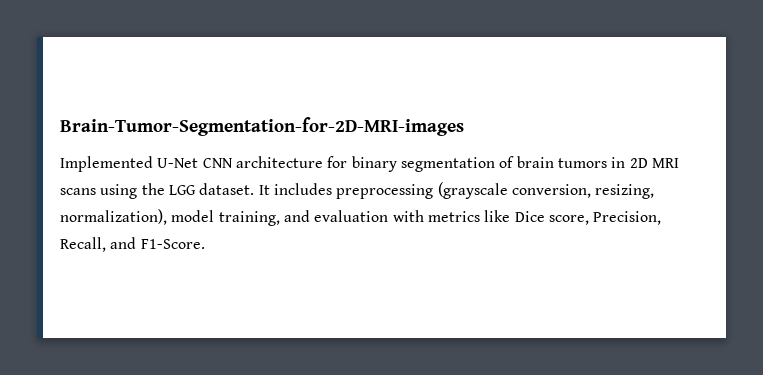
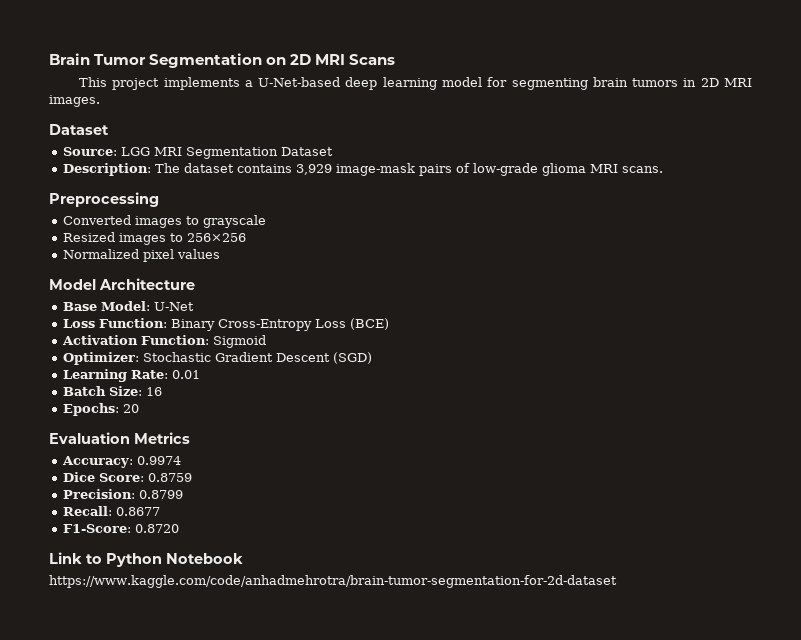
[60,117,464,136] [60,156,515,172] Brain-Tumor-Segmentation-for-2D-MRI-images // Implemented U-Net CNN architecture for binary segmentation of -> [49,53,396,68] [78,77,588,90] Brain Tumor Segmentation on 2D MRI Scans // This project implements a U-Net-based deep learning model for segmenting
[60,182,655,199] [60,209,662,226] [60,237,205,252] scans using the LGG dataset. It includes preprocessing (grayscale conversion, resizing, normalization), model training, and evaluation with metrics like Dice score, Precision, Recall, and F1-Score. -> [49,95,100,107] [49,124,109,135] [62,147,333,159] [62,163,663,176] [49,192,159,207] [62,215,266,228] [62,232,246,245] [62,249,220,262] [49,278,195,290] [62,301,194,311] [62,318,389,331] [61,335,266,348] [62,352,372,365] [62,369,200,382] [62,386,162,396] [62,403,139,416] [49,432,190,444] [61,456,181,468] [62,472,192,482] [62,489,183,499] [62,506,160,516] [62,524,179,533] [49,552,243,567] [49,575,617,588] images. // Dataset // Source: LGG MRI Segmentation Dataset // Description: The dataset contains 3,929 image-mask pairs of low-grade glioma MRI scans. // Preprocessing // Converted images to grayscale // Resized images to 256×256 // Normalized pixel values // Model Architecture // Base Model: U-Net // Loss Function: Binary Cross-Entropy Loss (BCE) // Activation Function: Sigmoid // Optimizer: Stochastic Gradient Descent (SGD) // Learning Rate: 0.01 // Batch Size: 16 // Epochs: 20 // Evaluation Metrics // Accuracy: 0.9974 // Dice Score: 0.8759 // Precision: 0.8799 // Recall: 0.8677 // F1-Score: 0.8720 // Link to Python Notebook // https://www.kaggle.com/code/anhadmehrotra/brain-tumor-segmentation-for-2d-dataset

